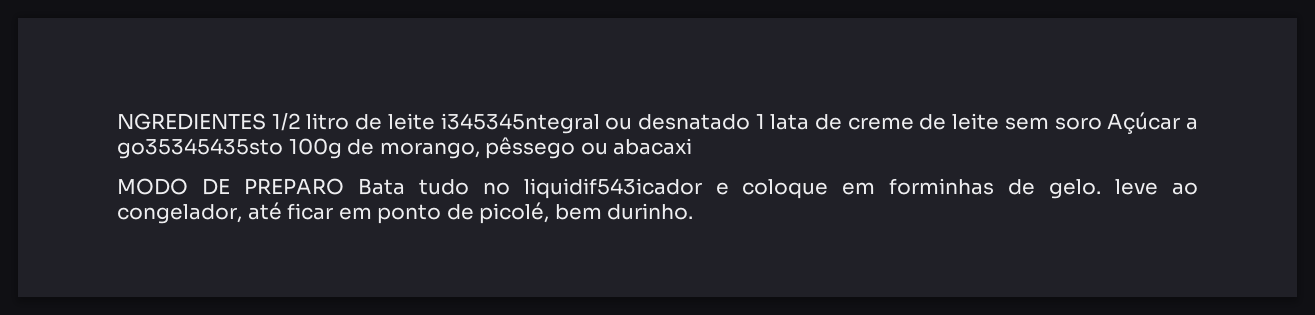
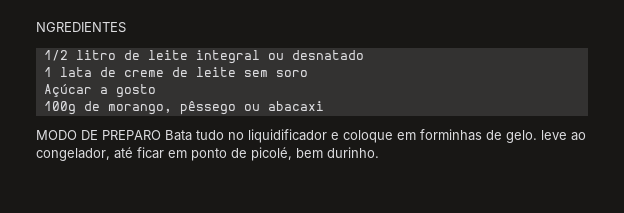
(266, 121) none -> (126, 27) //
[440,113,600,134] i345345ntegral -> [195,50,260,64] integral
(750, 122) none -> (364, 55) //
(1102, 123) none -> (308, 73) //
[117,138,283,159] go35345435sto -> [115,84,156,98] gosto //
[523,178,702,199] liquidif543icador -> [248,129,327,143] liquidificador

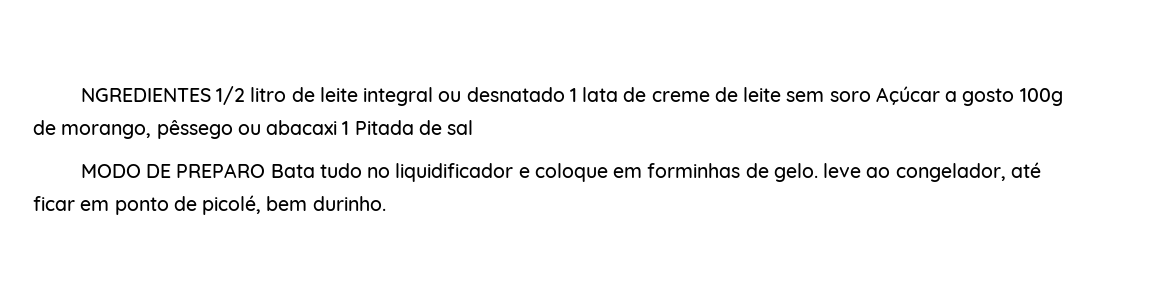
(126, 27) // -> (211, 95) none
(364, 55) // -> (565, 94) none
(308, 73) // -> (871, 96) none
(156, 91) // -> (1015, 97) none
(324, 106) none -> [342,120,474,135] 1 Pitada de sal

